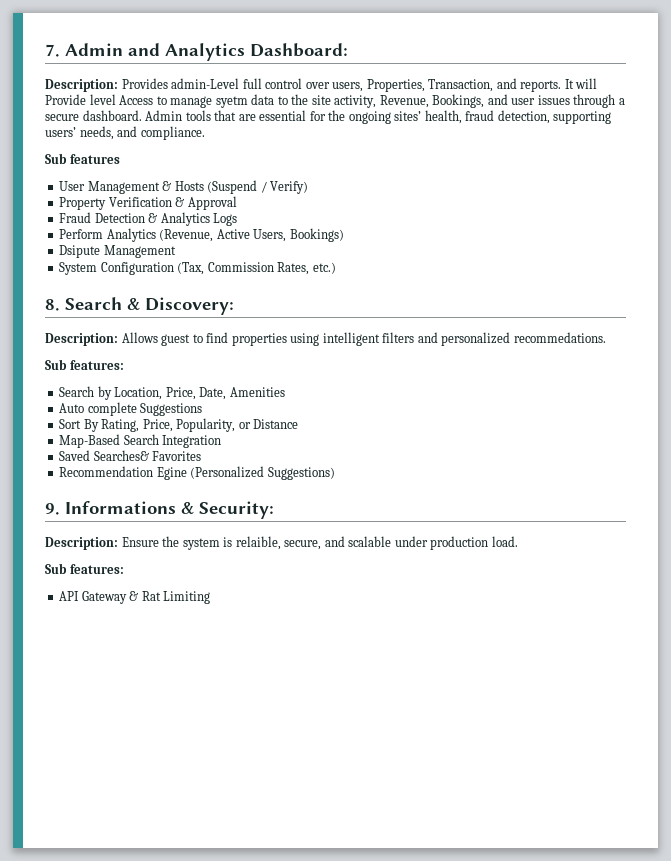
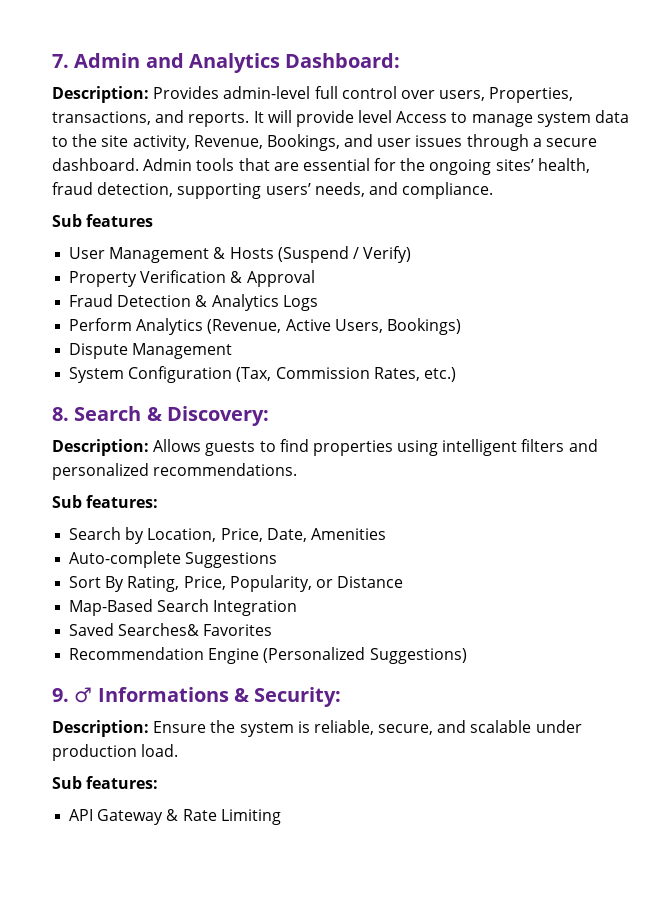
[171,78,240,89] admin-Level -> [223,86,311,99] admin-level
[428,79,494,92] Transaction, -> [52,111,151,125] transactions,
[45,94,86,105] Provide -> [295,110,354,127] provide
[215,96,248,108] syetm -> [536,112,591,127] system
[59,245,101,258] Dsipute -> [69,343,129,359] Dispute
[161,334,191,346] guest -> [205,441,256,456] guests
[513,332,606,343] recommedations. -> [153,463,298,476] recommendations.
[59,402,137,416] Auto complete -> [69,551,182,568] Auto-complete
[156,467,187,480] Egine -> [208,648,260,664] Engine
(60, 509) none -> [74,687,93,703] ♂
[235,536,281,550] relaible, -> [313,720,374,735] reliable,
[141,591,161,601] Rat -> [182,809,217,821] Rate

